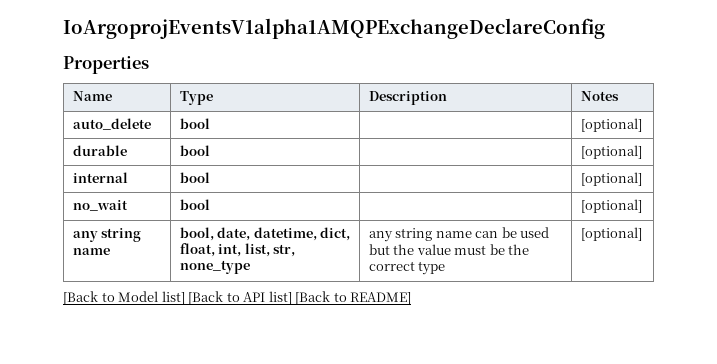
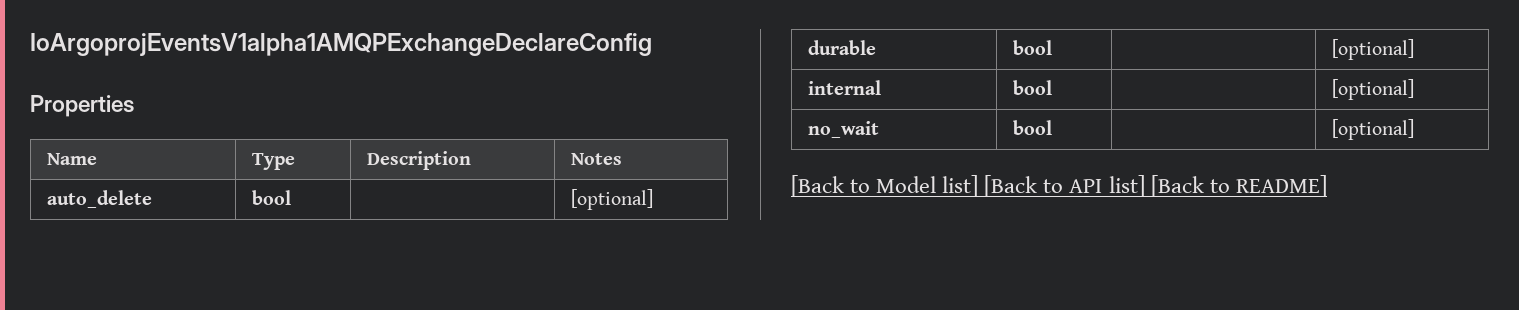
[72,228,142,242] [72,248,110,255] [179,227,351,241] [179,243,296,257] [179,260,250,274] [368,227,550,242] [368,244,530,255] [368,261,446,275] [580,227,642,241] // any string name | bool, date, datetime, dict, float, int, list, str, none_type | any string name can be used but the value must be the correct type | [optional] -> (1415, 129) none

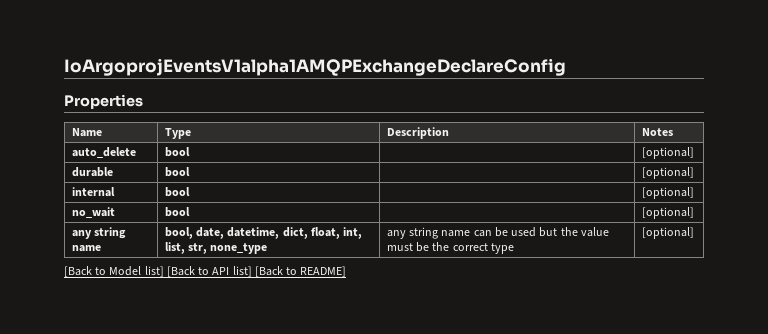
(1415, 129) none -> [71,227,127,239] [71,245,101,252] [164,227,363,239] [164,242,268,254] [386,227,609,239] [386,242,514,254] [641,227,694,239] // any string name | bool, date, datetime, dict, float, int, list, str, none_type | any string name can be used but the value must be the correct type | [optional]

